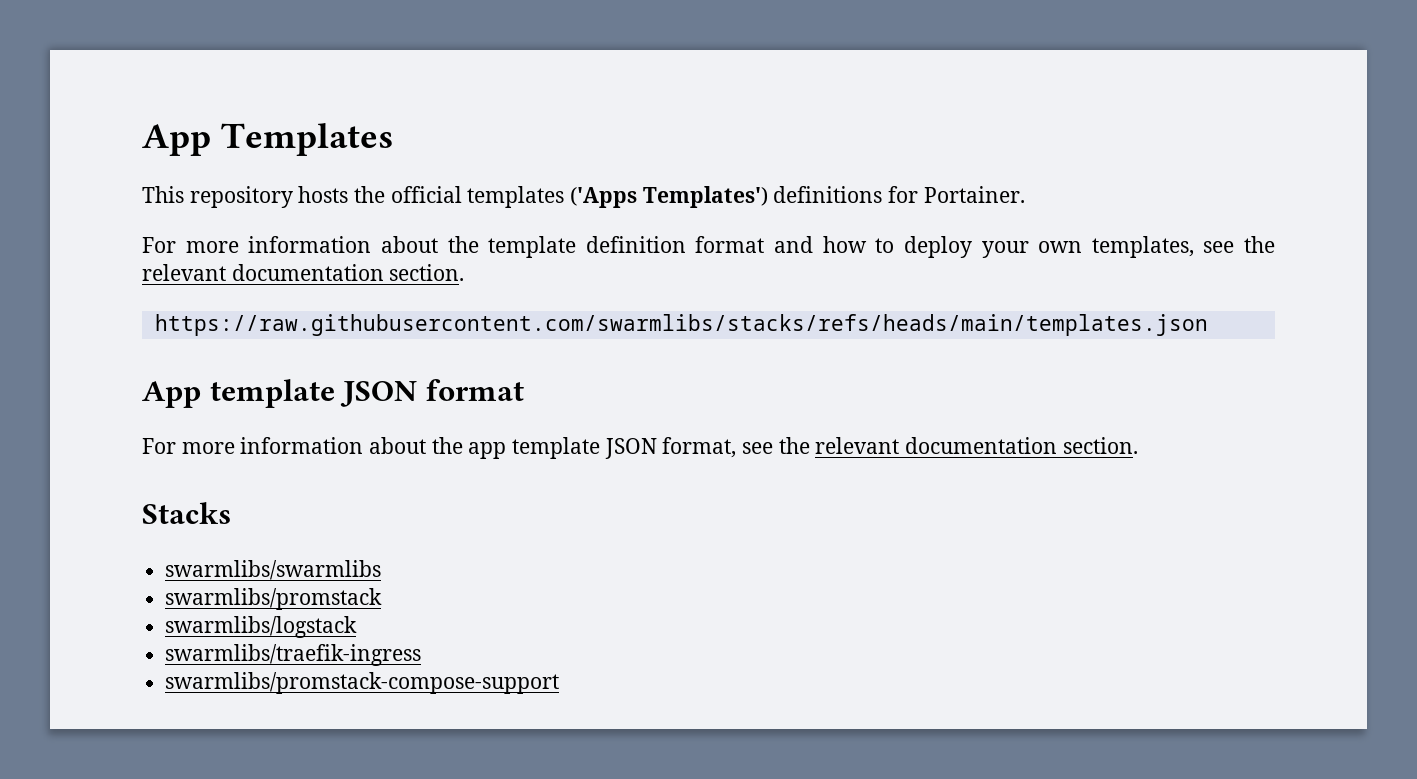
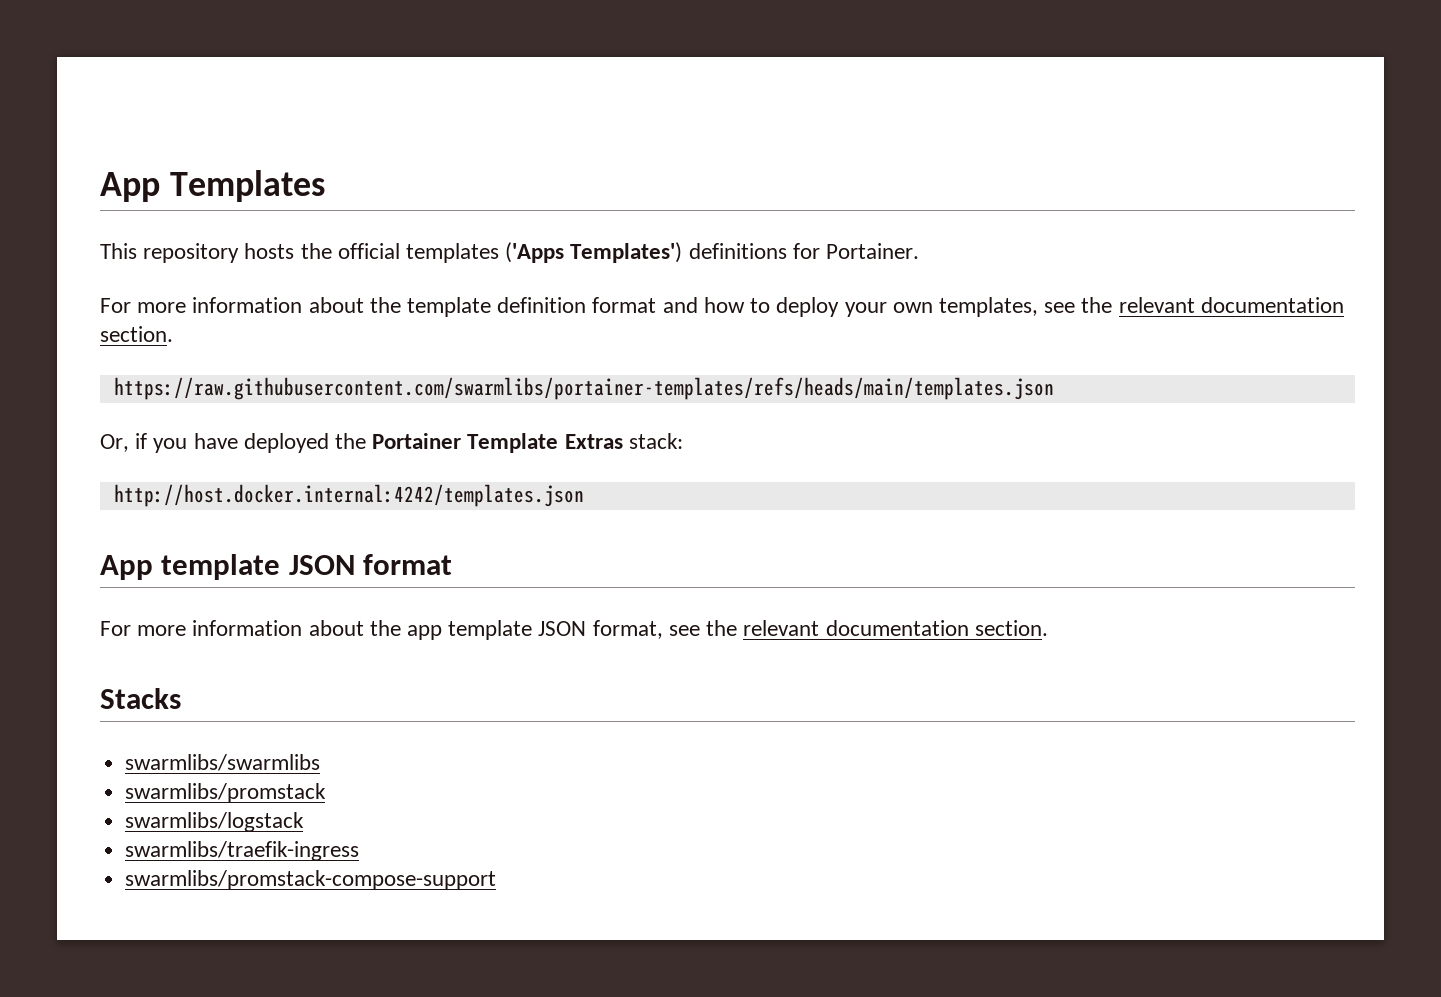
[154,314,1208,336] https://raw.githubusercontent.com/swarmlibs/stacks/refs/heads/main/templates.json -> [113,377,1054,400] [100,433,683,453] [113,484,584,507] https://raw.githubusercontent.com/swarmlibs/portainer-templates/refs/heads/main/templates.json // Or, if you have deployed the Portainer Template Extras stack: // http://host.docker.internal:4242/templates.json

